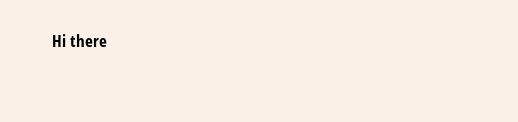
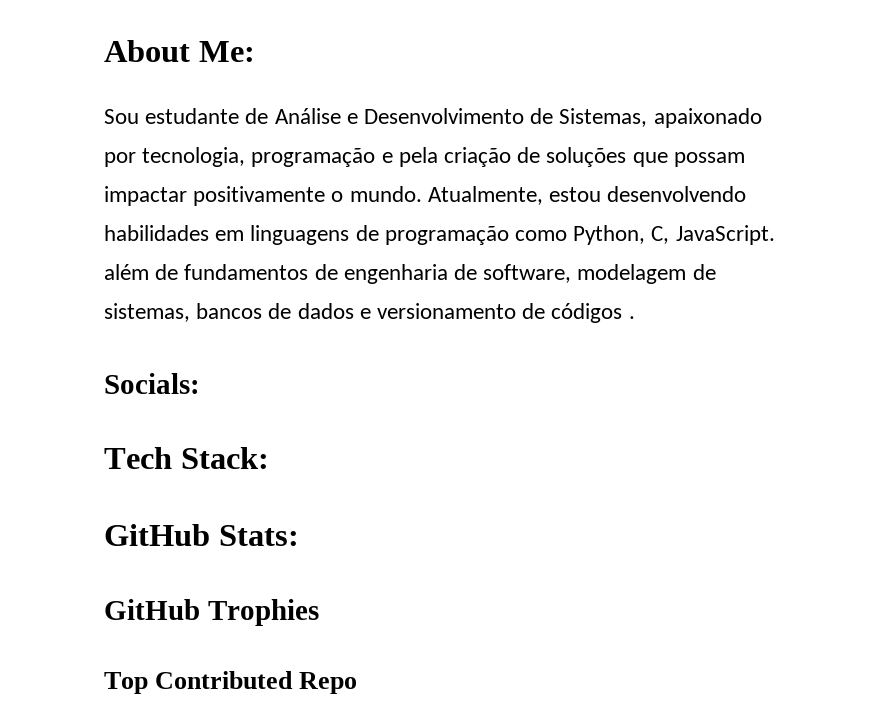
[52,34,108,47] Hi there -> [104,40,255,62] [104,108,762,128] [104,147,745,167] [104,186,747,206] [104,225,775,245] [104,264,716,284] [104,303,635,323] [104,373,200,394] [104,447,269,469] [104,524,299,546] [104,599,319,626] [104,671,358,694] About Me: // Sou estudante de Análise e Desenvolvimento de Sistemas, apaixonado por tecnologia, programação e pela criação de soluções que possam impactar positivamente o mundo. Atualmente, estou desenvolvendo habilidades em linguagens de programação como Python, C, JavaScript. além de fundamentos de engenharia de software, modelagem de sistemas, bancos de dados e versionamento de códigos . // Socials: // Tech Stack: // GitHub Stats: // GitHub Trophies // Top Contributed Repo

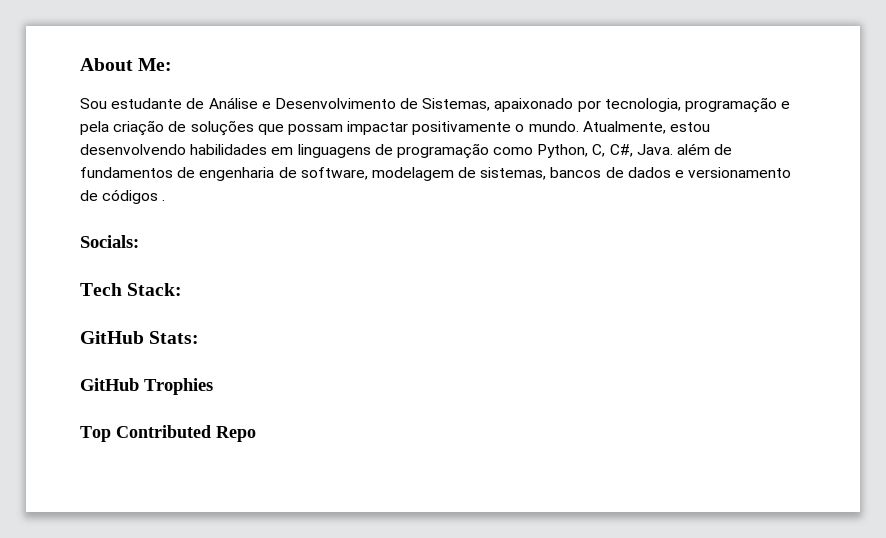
[675,225,775,245] JavaScript. -> [609,144,673,157] C#, Java.

